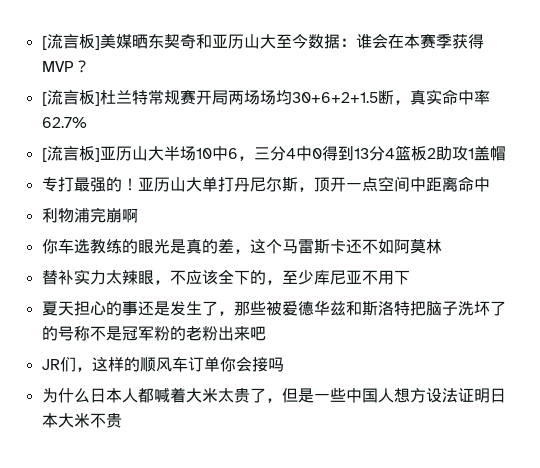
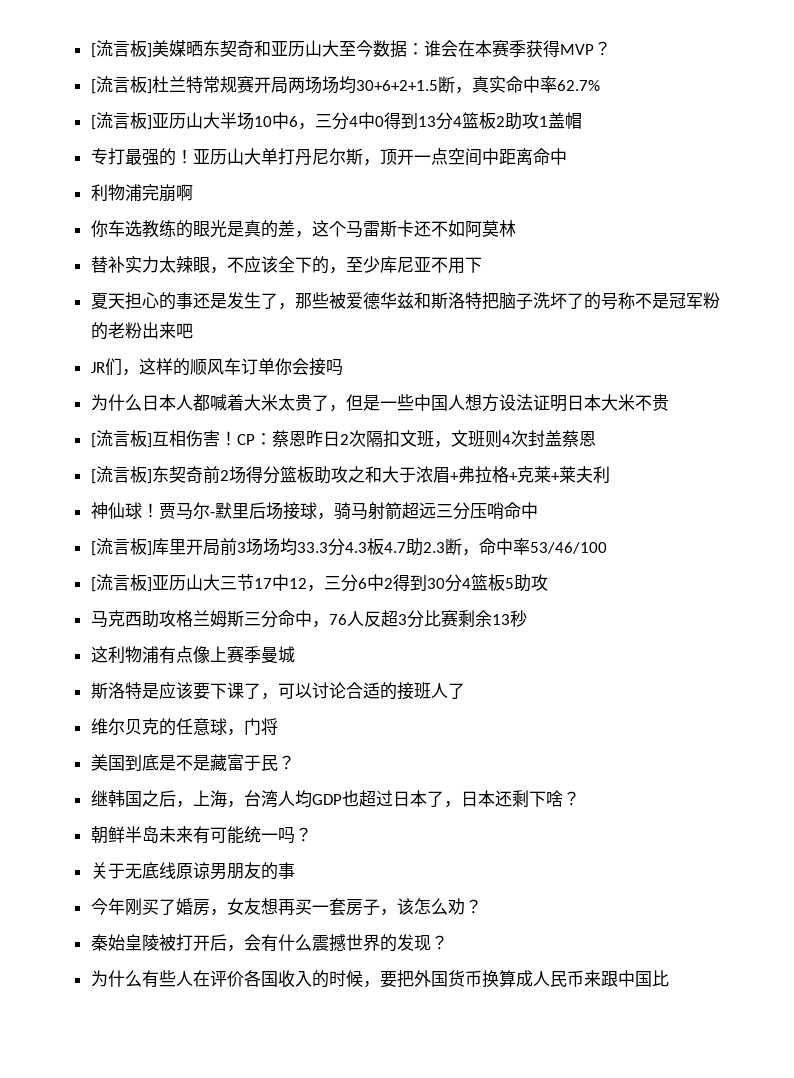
(122, 420) none -> [90,430,596,448] [90,466,610,484] [90,502,538,520] [90,538,607,556] [90,574,548,592] [90,609,527,628] [90,645,295,664] [90,682,465,700] [90,718,278,736] [90,754,295,772] [90,790,580,808] [90,826,312,844] [90,862,295,880] [90,898,482,916] [90,933,448,952] [90,970,669,988] // [流言板]互相伤害！CP：蔡恩昨日2次隔扣文班，文班则4次封盖蔡恩 // [流言板]东契奇前2场得分篮板助攻之和大于浓眉+弗拉格+克莱+莱夫利 // 神仙球！贾马尔-默里后场接球，骑马射箭超远三分压哨命中 // [流言板]库里开局前3场场均33.3分4.3板4.7助2.3断，命中率53/46/100 // [流言板]亚历山大三节17中12，三分6中2得到30分4篮板5助攻 // 马克西助攻格兰姆斯三分命中，76人反超3分比赛剩余13秒 // 这利物浦有点像上赛季曼城 // 斯洛特是应该要下课了，可以讨论合适的接班人了 // 维尔贝克的任意球，门将 // 美国到底是不是藏富于民？ // 继韩国之后，上海，台湾人均GDP也超过日本了，日本还剩下啥？ // 朝鲜半岛未来有可能统一吗？ // 关于无底线原谅男朋友的事 // 今年刚买了婚房，女友想再买一套房子，该怎么劝？ // 秦始皇陵被打开后，会有什么震撼世界的发现？ // 为什么有些人在评价各国收入的时候，要把外国货币换算成人民币来跟中国比

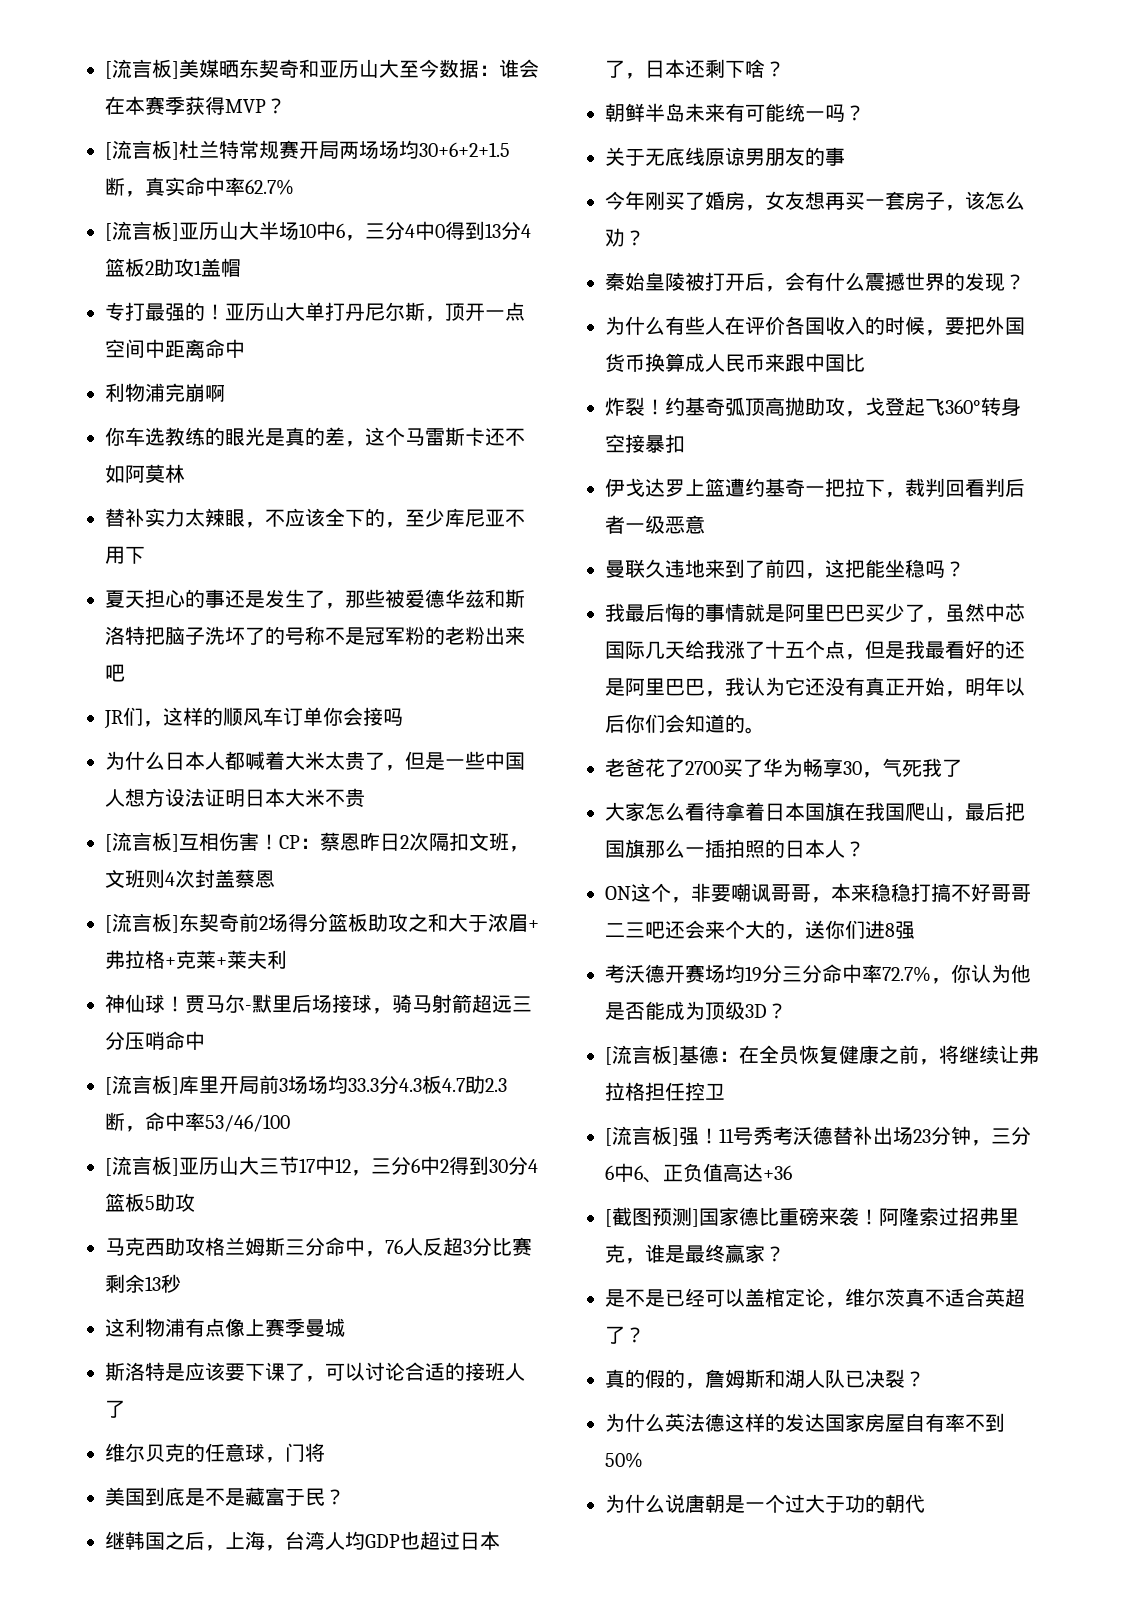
(669, 978) none -> [605,397,1021,417] [605,434,685,453] [605,478,1025,498] [605,515,705,534] [605,559,965,579] [605,603,1025,623] [605,640,1025,660] [605,677,1025,697] [605,714,765,734] [605,758,962,778] [605,802,1025,822] [605,839,865,858] [605,883,1031,903] [605,920,915,940] [605,964,1031,984] [605,1001,787,1020] [605,1045,1039,1065] [605,1082,725,1101] [605,1126,1031,1146] [605,1163,792,1183] [605,1207,1019,1227] [605,1244,785,1264] [605,1288,1025,1308] [605,1326,645,1344] [605,1369,925,1389] [605,1413,1005,1432] [605,1452,643,1468] [605,1494,925,1513] // 炸裂！约基奇弧顶高抛助攻，戈登起飞360°转身空接暴扣 // 伊戈达罗上篮遭约基奇一把拉下，裁判回看判后者一级恶意 // 曼联久违地来到了前四，这把能坐稳吗？ // 我最后悔的事情就是阿里巴巴买少了，虽然中芯国际几天给我涨了十五个点，但是我最看好的还是阿里巴巴，我认为它还没有真正开始，明年以后你们会知道的。 // 老爸花了2700买了华为畅享30，气死我了 // 大家怎么看待拿着日本国旗在我国爬山，最后把国旗那么一插拍照的日本人？ // ON这个，非要嘲讽哥哥，本来稳稳打搞不好哥哥二三吧还会来个大的，送你们进8强 // 考沃德开赛场均19分三分命中率72.7%，你认为他是否能成为顶级3D？ // [流言板]基德：在全员恢复健康之前，将继续让弗拉格担任控卫 // [流言板]强！11号秀考沃德替补出场23分钟，三分6中6、正负值高达+36 // [截图预测]国家德比重磅来袭！阿隆索过招弗里克，谁是最终赢家？ // 是不是已经可以盖棺定论，维尔茨真不适合英超了？ // 真的假的，詹姆斯和湖人队已决裂？ // 为什么英法德这样的发达国家房屋自有率不到50% // 为什么说唐朝是一个过大于功的朝代

